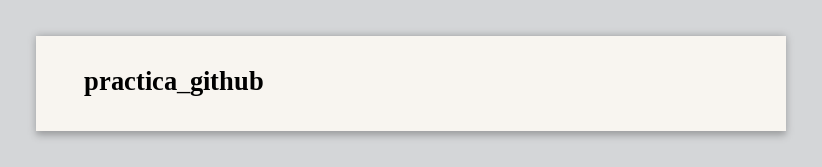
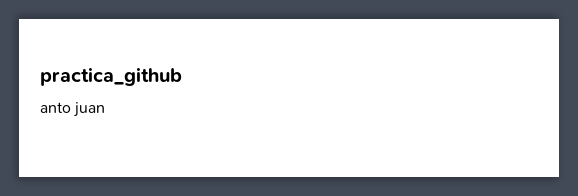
(264, 83) none -> [40,102,106,117] // anto juan

